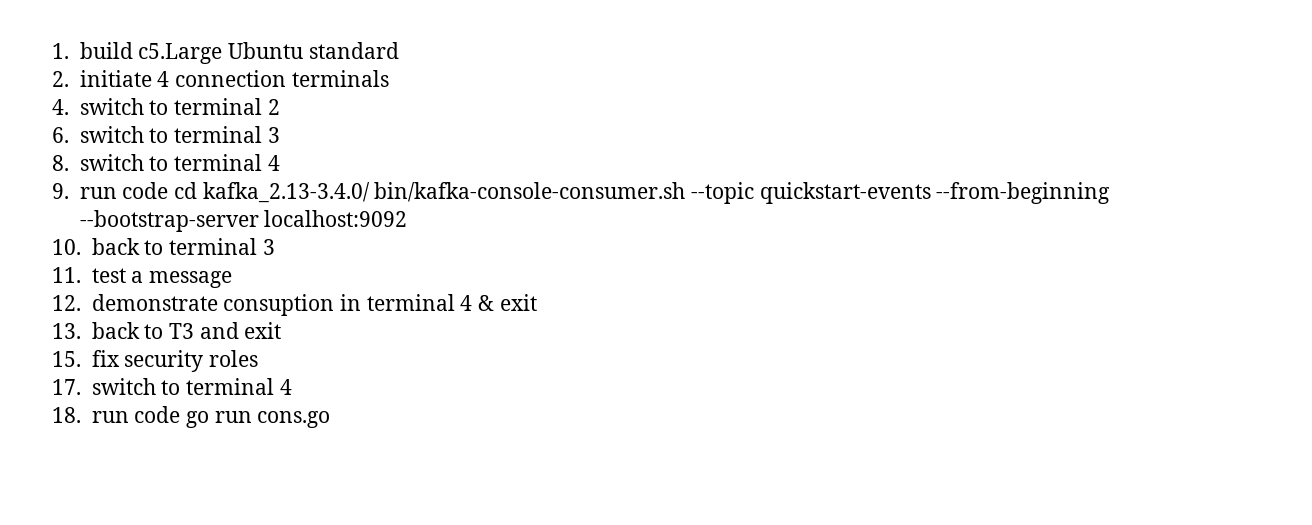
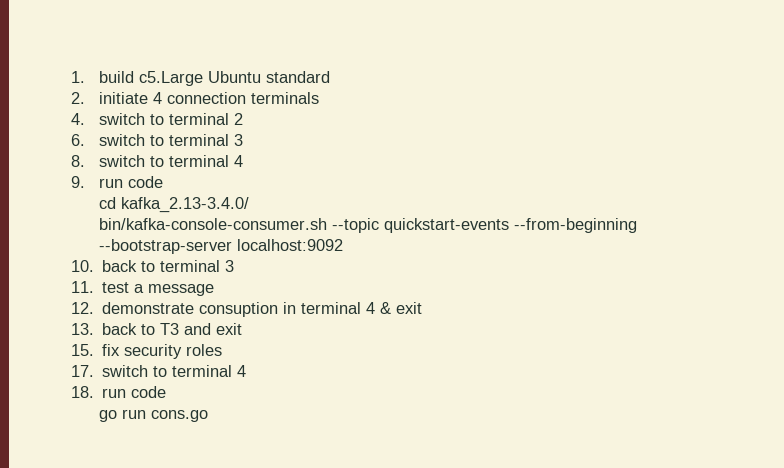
(169, 190) none -> (164, 182) //
(370, 192) none -> (250, 205) //
(181, 414) none -> (167, 392) //

